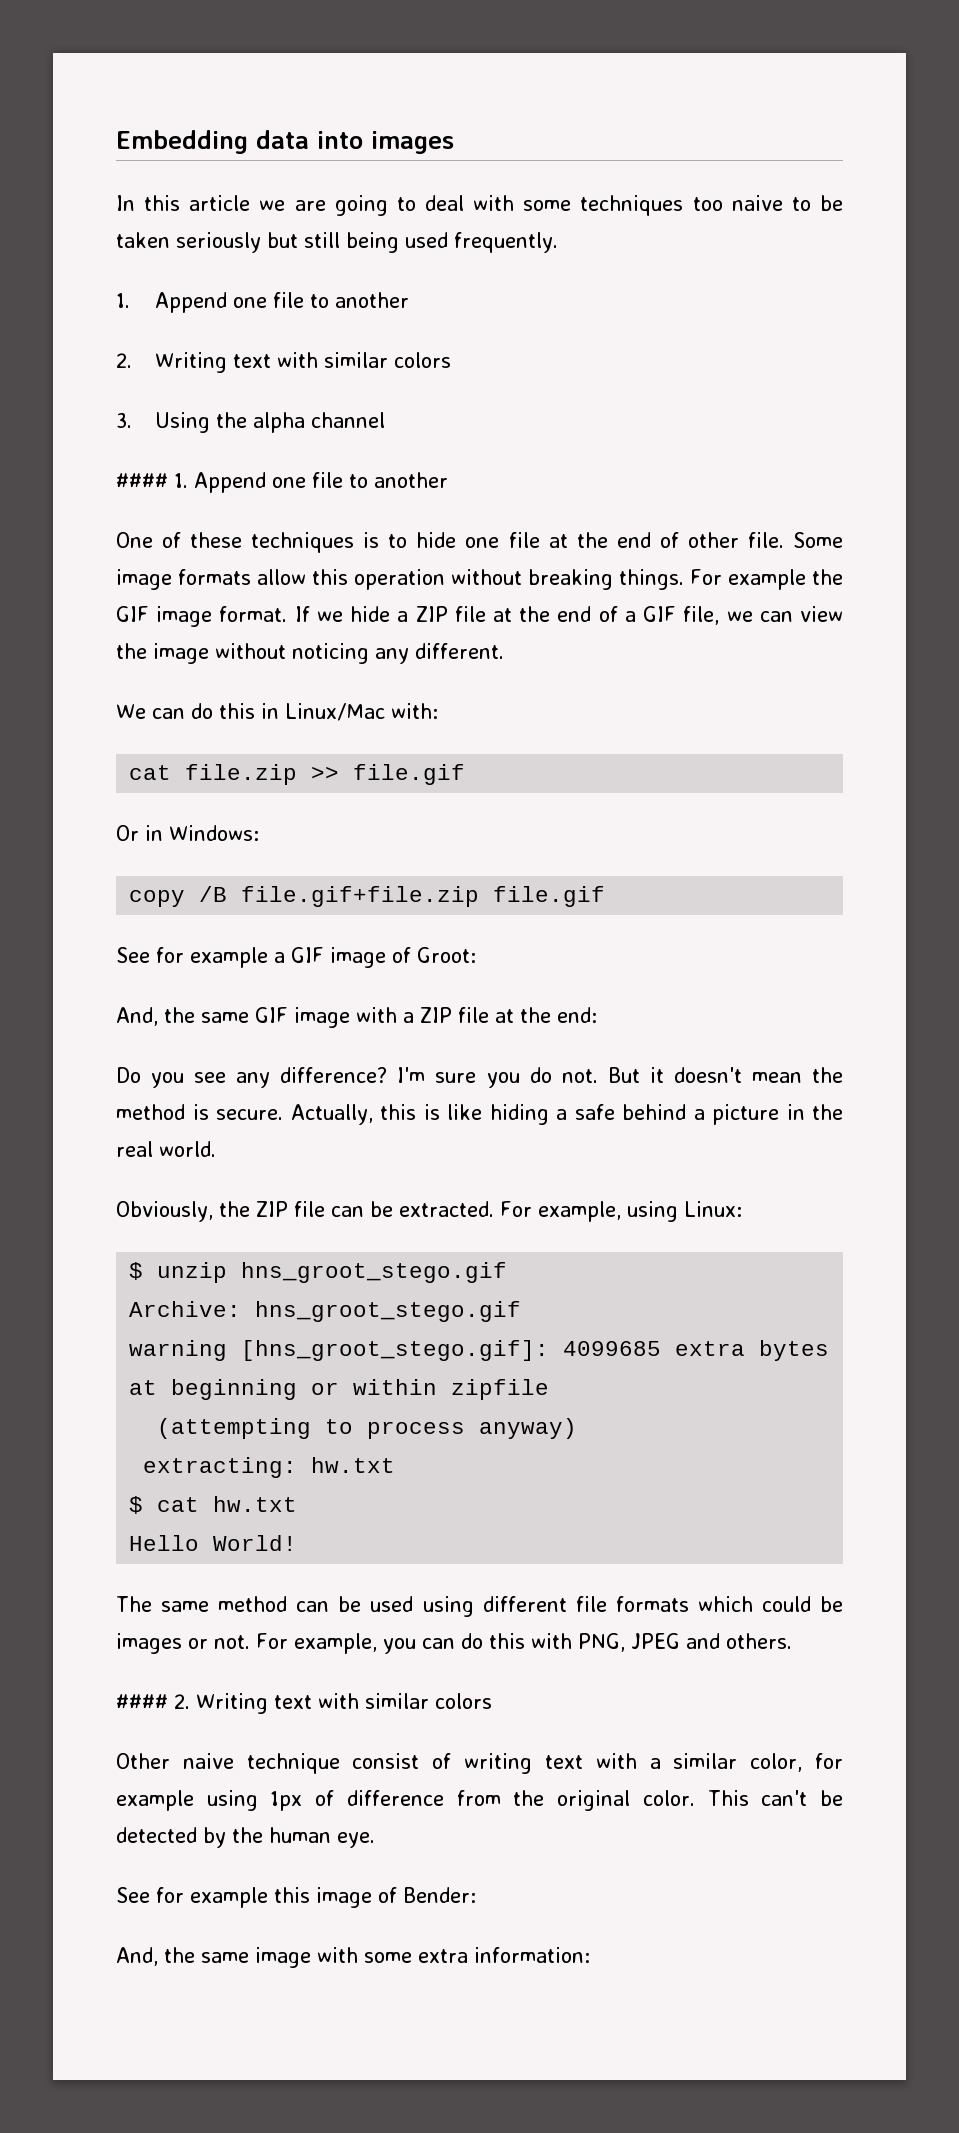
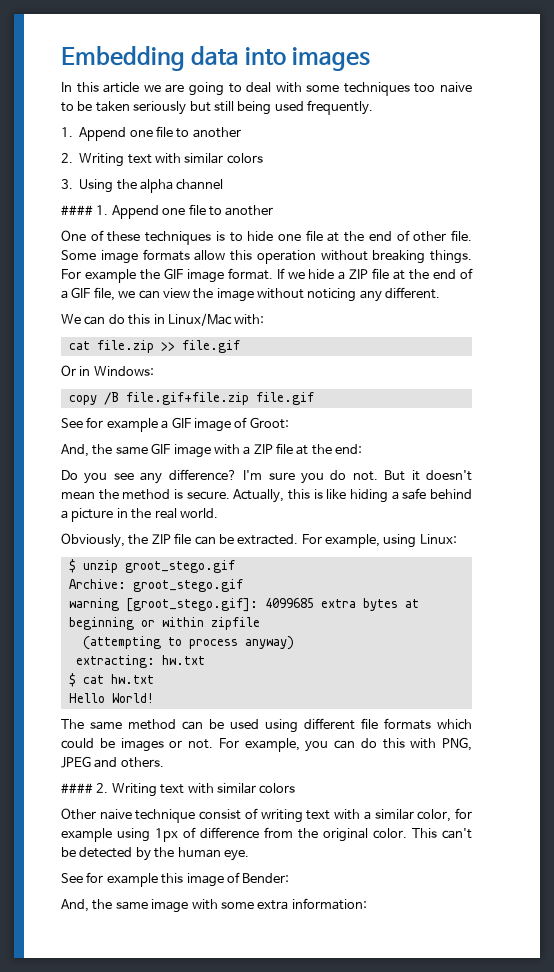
[241,1262,508,1283] hns_groot_stego.gif -> [124,560,235,573] groot_stego.gif
[255,1301,522,1322] hns_groot_stego.gif -> [132,579,243,592] groot_stego.gif
[241,1340,550,1361] [hns_groot_stego.gif]: -> [125,598,258,612] [groot_stego.gif]:

